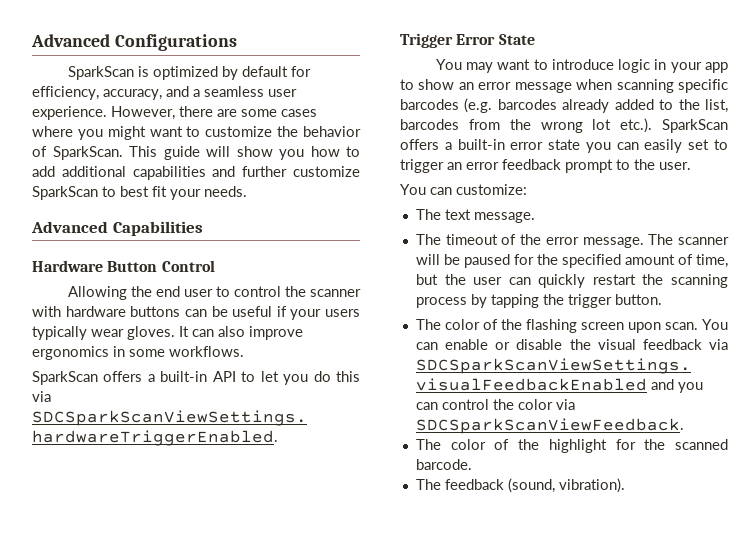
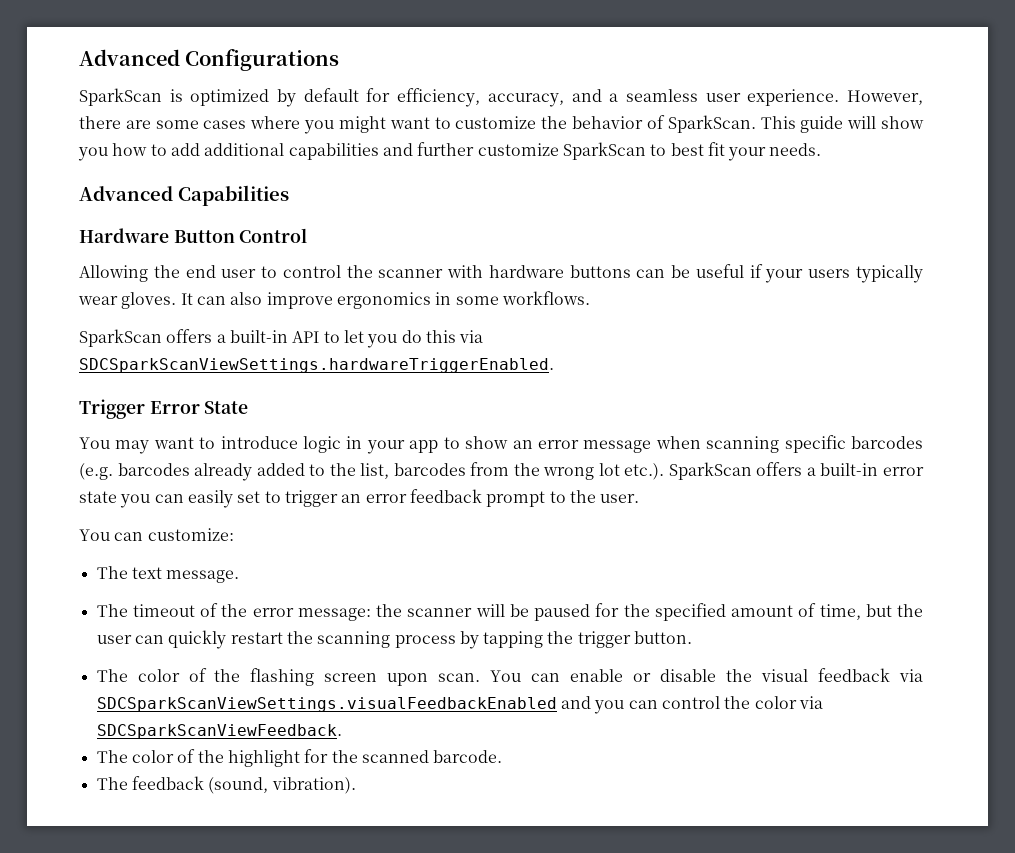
[582,234,674,248] message. The -> [297,604,403,621] message: the

